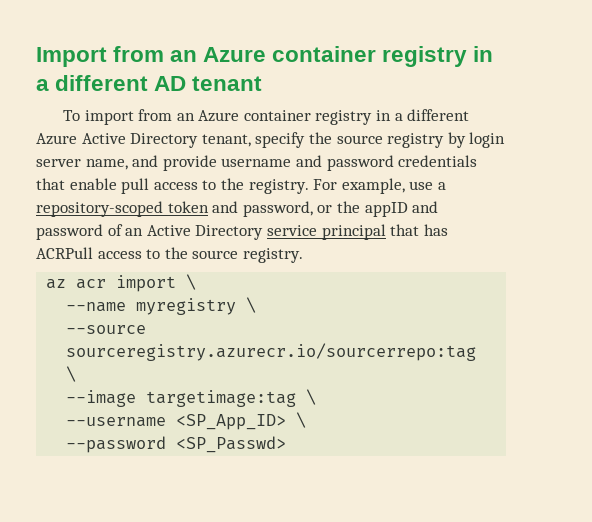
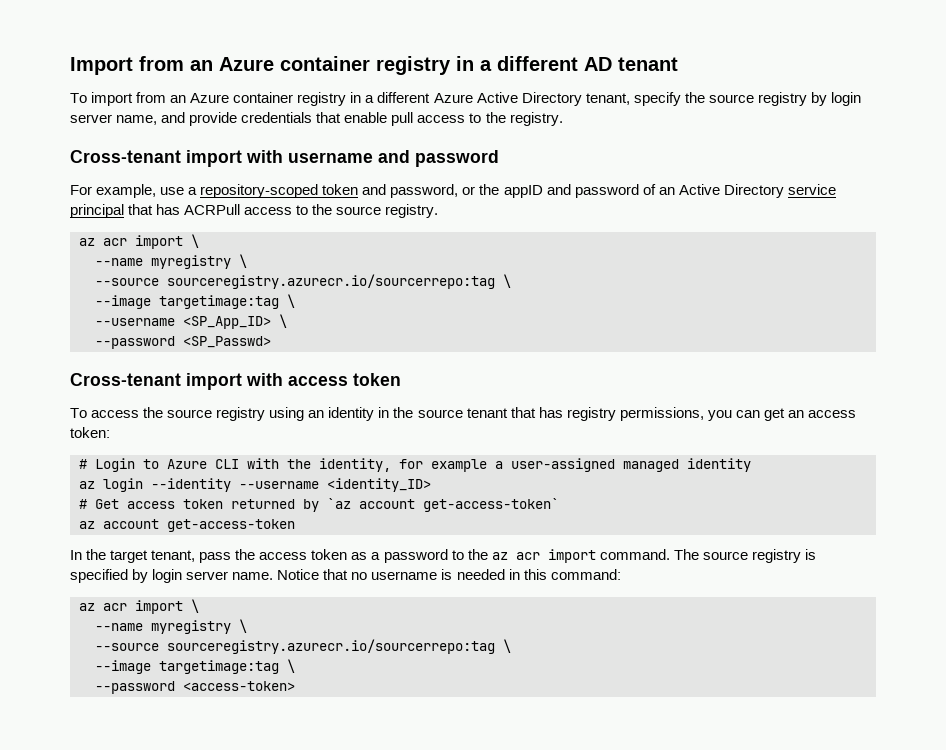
[221,155,394,171] username and password -> (238, 119) none
(309, 186) none -> [70,150,499,167] // Cross-tenant import with username and password //
(287, 444) none -> [70,373,401,390] [70,407,856,421] [70,427,110,438] [79,458,751,472] [79,478,431,492] [79,498,559,512] [79,519,295,532] [70,549,816,563] [70,569,621,583] [79,599,199,614] [95,619,247,634] [95,639,511,654] [95,659,295,674] [95,681,295,694] // Cross-tenant import with access token // To access the source registry using an identity in the source tenant that has registry permissions, you can get an access token: // # Login to Azure CLI with the identity, for example a user-assigned managed identity // az login --identity --username <identity_ID> // # Get access token returned by `az account get-access-token` // az account get-access-token // In the target tenant, pass the access token as a password to the az acr import command. The source registry is specified by login server name. Notice that no username is needed in this command: // az acr import \ // --name myregistry \ // --source sourceregistry.azurecr.io/sourcerrepo:tag \ // --image targetimage:tag \ // --password <access-token>

